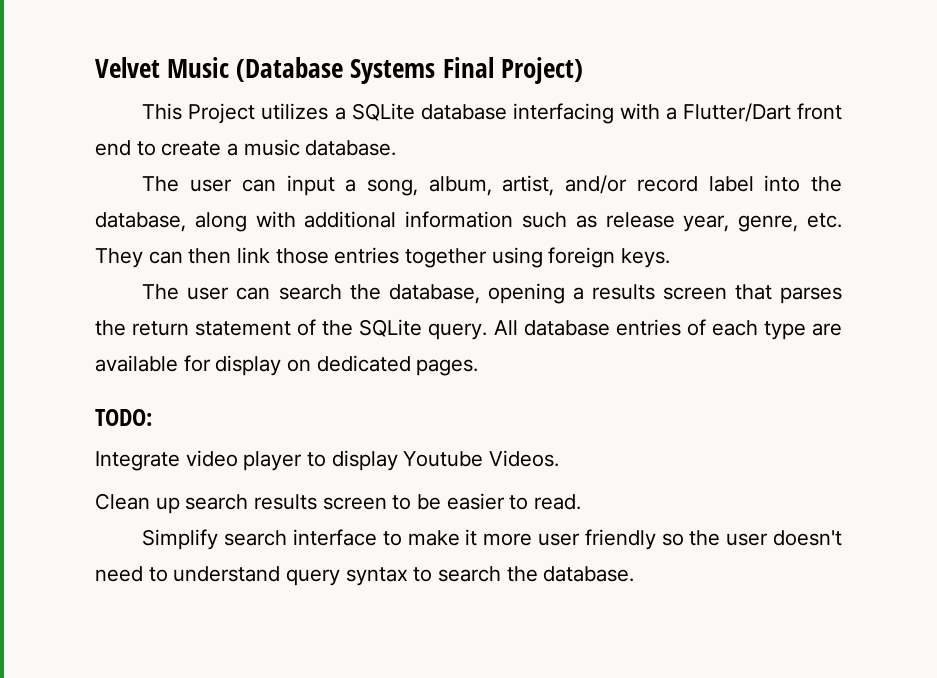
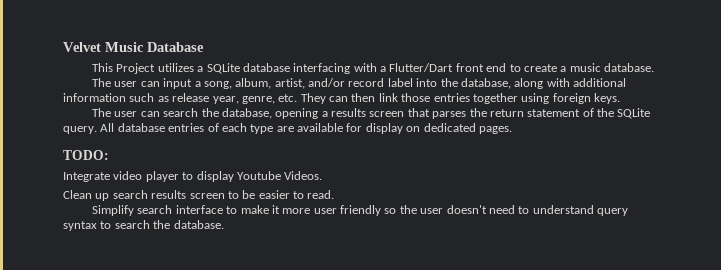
[236,57,583,84] (Database Systems Final Project) -> [147,42,204,52] Database

